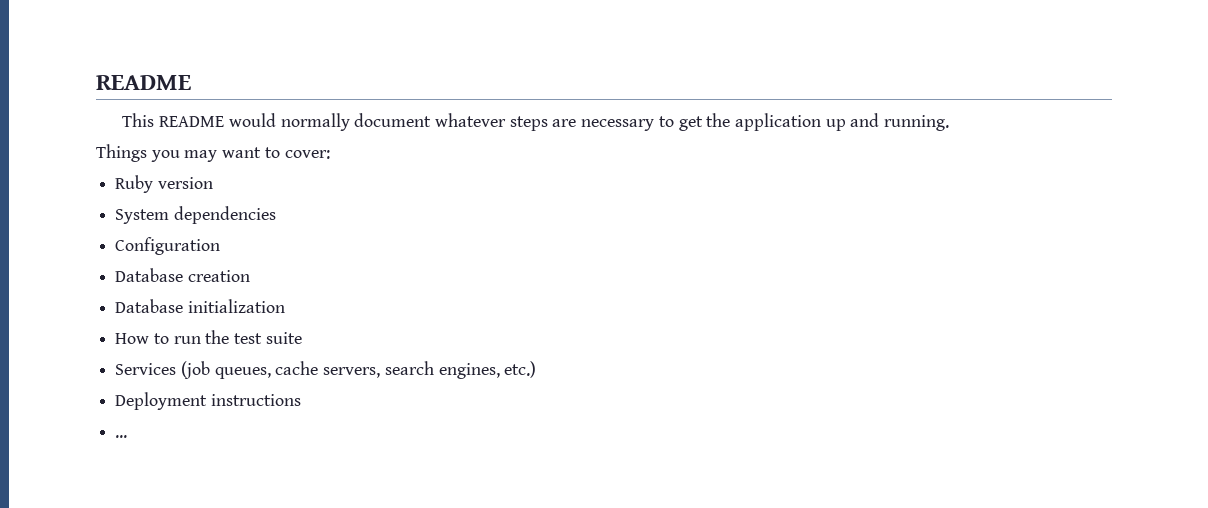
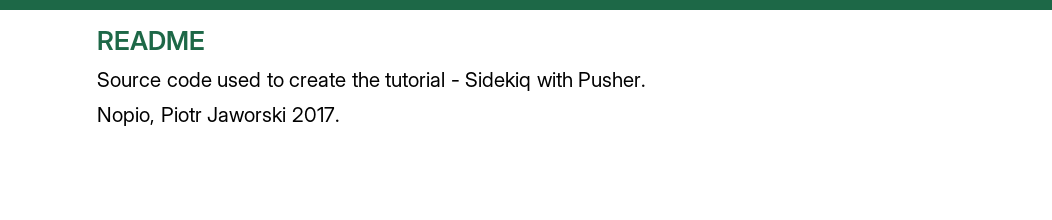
[122,113,950,131] [96,144,330,162] [115,175,213,193] [115,206,276,224] [115,237,221,255] [115,268,250,282] [115,299,285,313] [115,330,302,344] [115,361,537,379] [115,392,301,410] [115,435,128,438] This README would normally document whatever steps are necessary to get the application up and running. // Things you may want to cover: // Ruby version // System dependencies // Configuration // Database creation // Database initialization // How to run the test suite // Services (job queues, cache servers, search engines, etc.) // Deployment instructions // ... -> [97,72,647,91] [97,107,340,126] Source code used to create the tutorial - Sidekiq with Pusher. // Nopio, Piotr Jaworski 2017.

